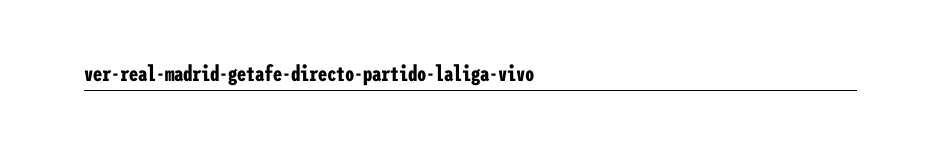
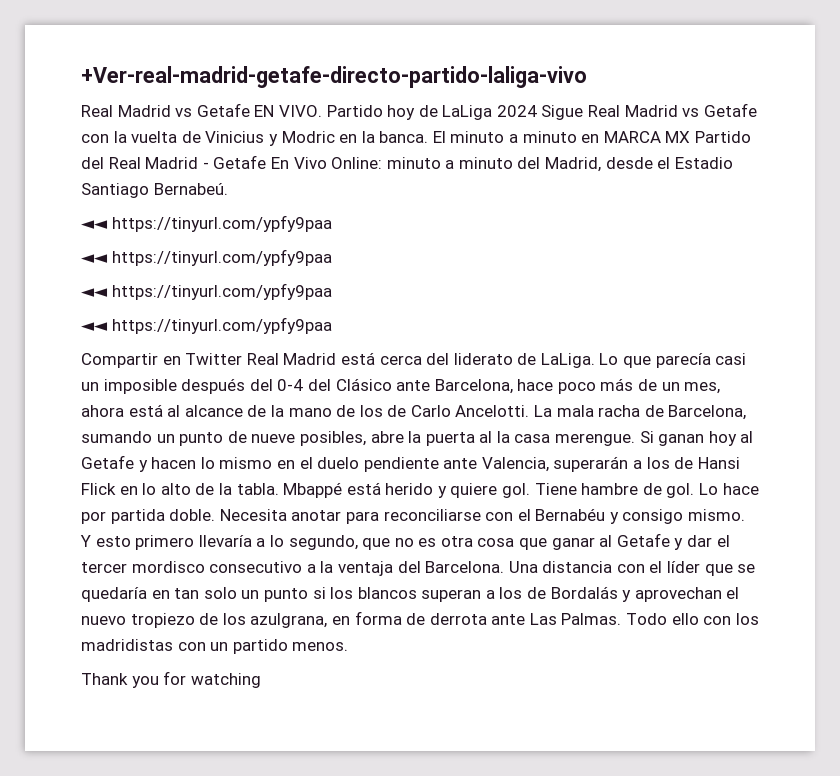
[84,64,534,86] ver-real-madrid-getafe-directo-partido-laliga-vivo -> [81,66,587,88] [81,103,757,120] [81,131,752,146] [81,155,733,172] [81,183,228,198] [81,215,332,232] [81,249,332,266] [81,283,332,300] [81,317,332,334] [81,352,747,368] [81,378,721,394] [81,404,747,420] [81,431,754,446] [81,455,740,472] [81,482,759,498] [81,508,746,524] [80,533,730,550] [81,561,756,576] [81,586,740,602] [81,611,759,628] [81,639,349,654] [81,671,261,688] +Ver-real-madrid-getafe-directo-partido-laliga-vivo // Real Madrid vs Getafe EN VIVO. Partido hoy de LaLiga 2024 Sigue Real Madrid vs Getafe con la vuelta de Vinicius y Modric en la banca. El minuto a minuto en MARCA MX Partido del Real Madrid - Getafe En Vivo Online: minuto a minuto del Madrid, desde el Estadio Santiago Bernabeú. // ◄◄ https://tinyurl.com/ypfy9paa // ◄◄ https://tinyurl.com/ypfy9paa // ◄◄ https://tinyurl.com/ypfy9paa // ◄◄ https://tinyurl.com/ypfy9paa // Compartir en Twitter Real Madrid está cerca del liderato de LaLiga. Lo que parecía casi un imposible después del 0-4 del Clásico ante Barcelona, hace poco más de un mes, ahora está al alcance de la mano de los de Carlo Ancelotti. La mala racha de Barcelona, sumando un punto de nueve posibles, abre la puerta al la casa merengue. Si ganan hoy al Getafe y hacen lo mismo en el duelo pendiente ante Valencia, superarán a los de Hansi Flick en lo alto de la tabla. Mbappé está herido y quiere gol. Tiene hambre de gol. Lo hace por partida doble. Necesita anotar para reconciliarse con el Bernabéu y consigo mismo. Y esto primero llevaría a lo segundo, que no es otra cosa que ganar al Getafe y dar el tercer mordisco consecutivo a la ventaja del Barcelona. Una distancia con el líder que se quedaría en tan solo un punto si los blancos superan a los de Bordalás y aprovechan el nuevo tropiezo de los azulgrana, en forma de derrota ante Las Palmas. Todo ello con los madridistas con un partido menos. // Thank you for watching

